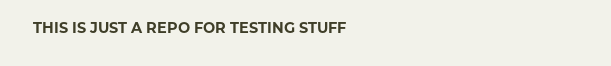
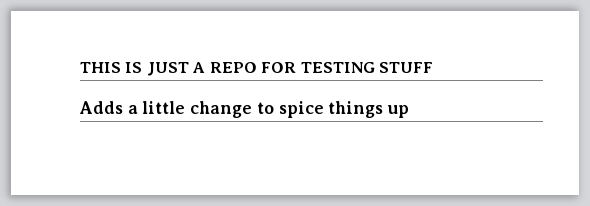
(346, 27) none -> [79,101,410,118] // Adds a little change to spice things up

